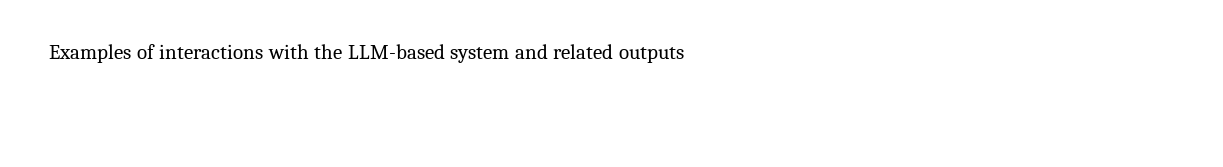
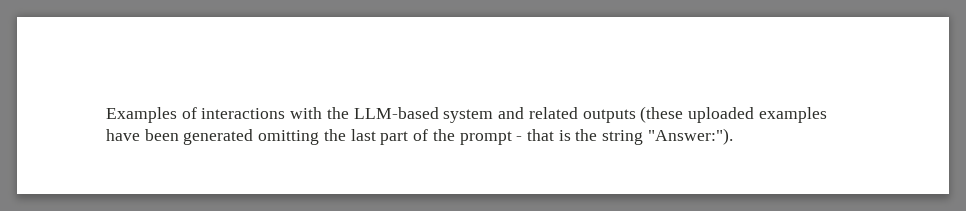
(684, 55) none -> [640,106,827,123] [106,128,733,145] (these uploaded examples have been generated omitting the last part of the prompt - that is the string "Answer:").

